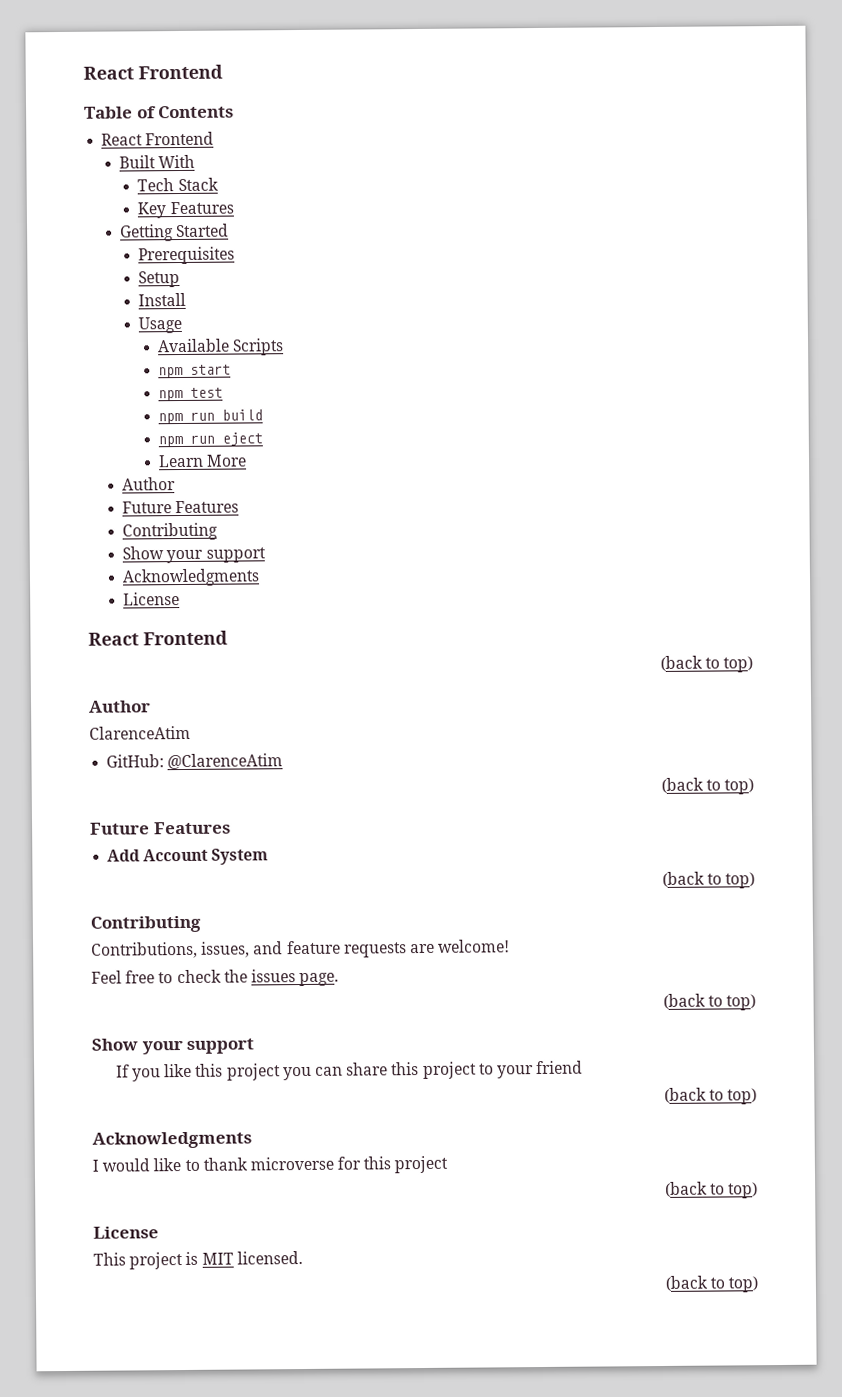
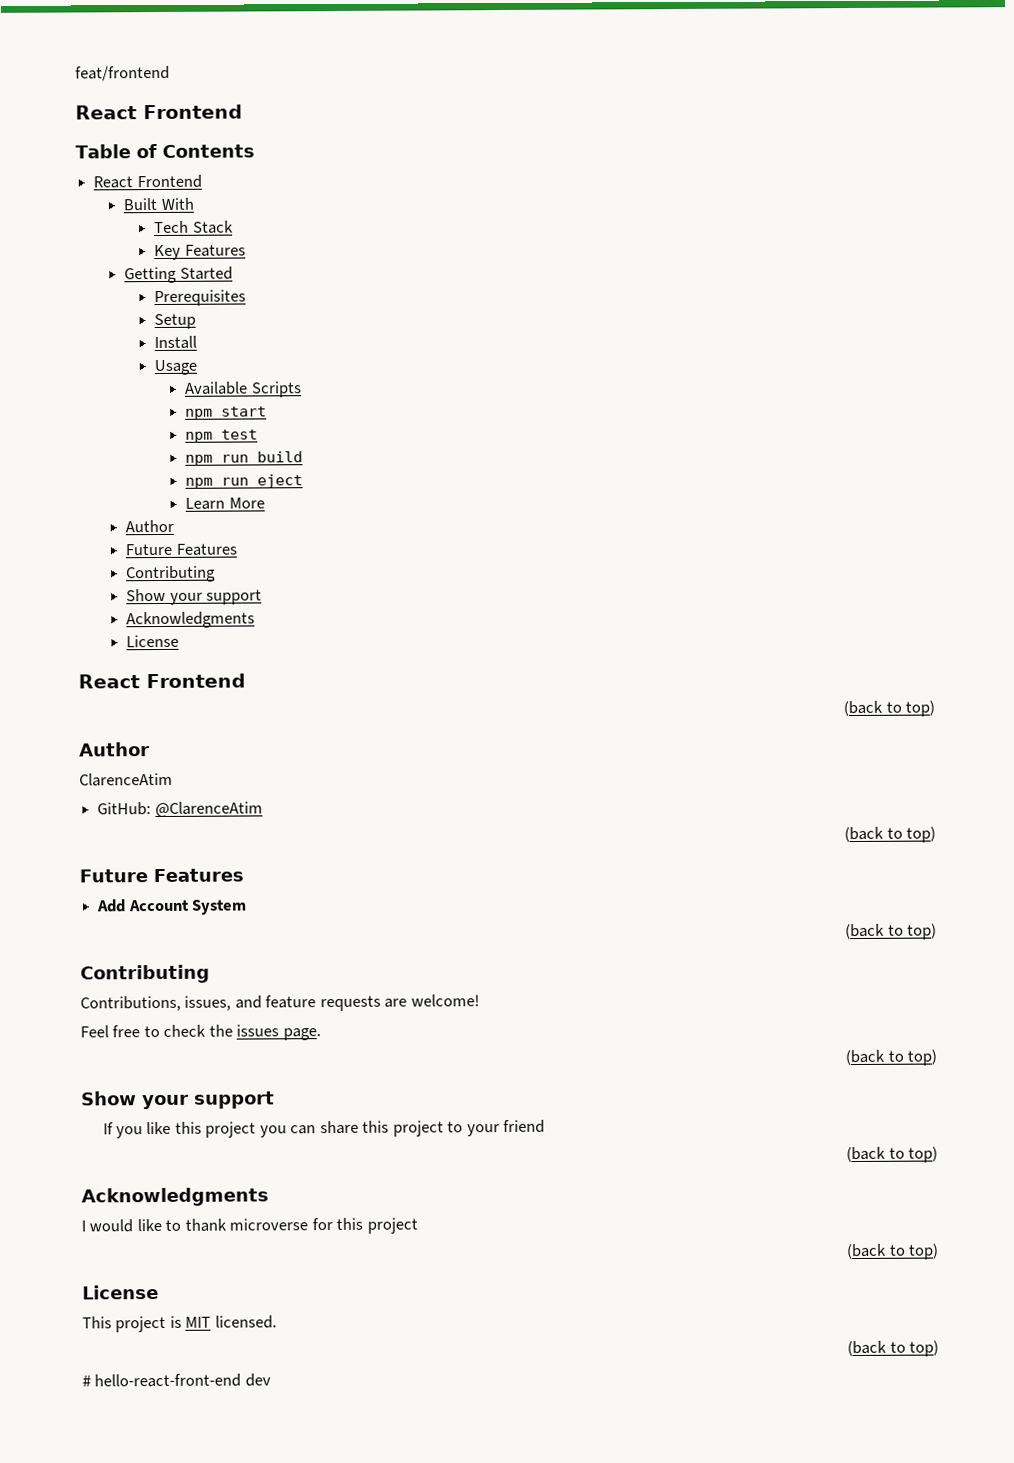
(83, 73) none -> [75,65,170,82] feat/frontend //
(758, 1284) none -> [82,1373,271,1388] // # hello-react-front-end dev

